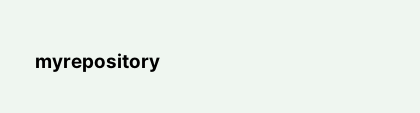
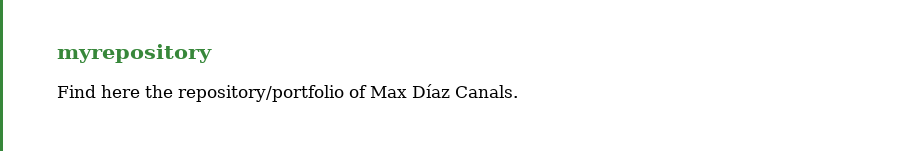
(160, 62) none -> [57,84,518,102] // Find here the repository/portfolio of Max Díaz Canals.

